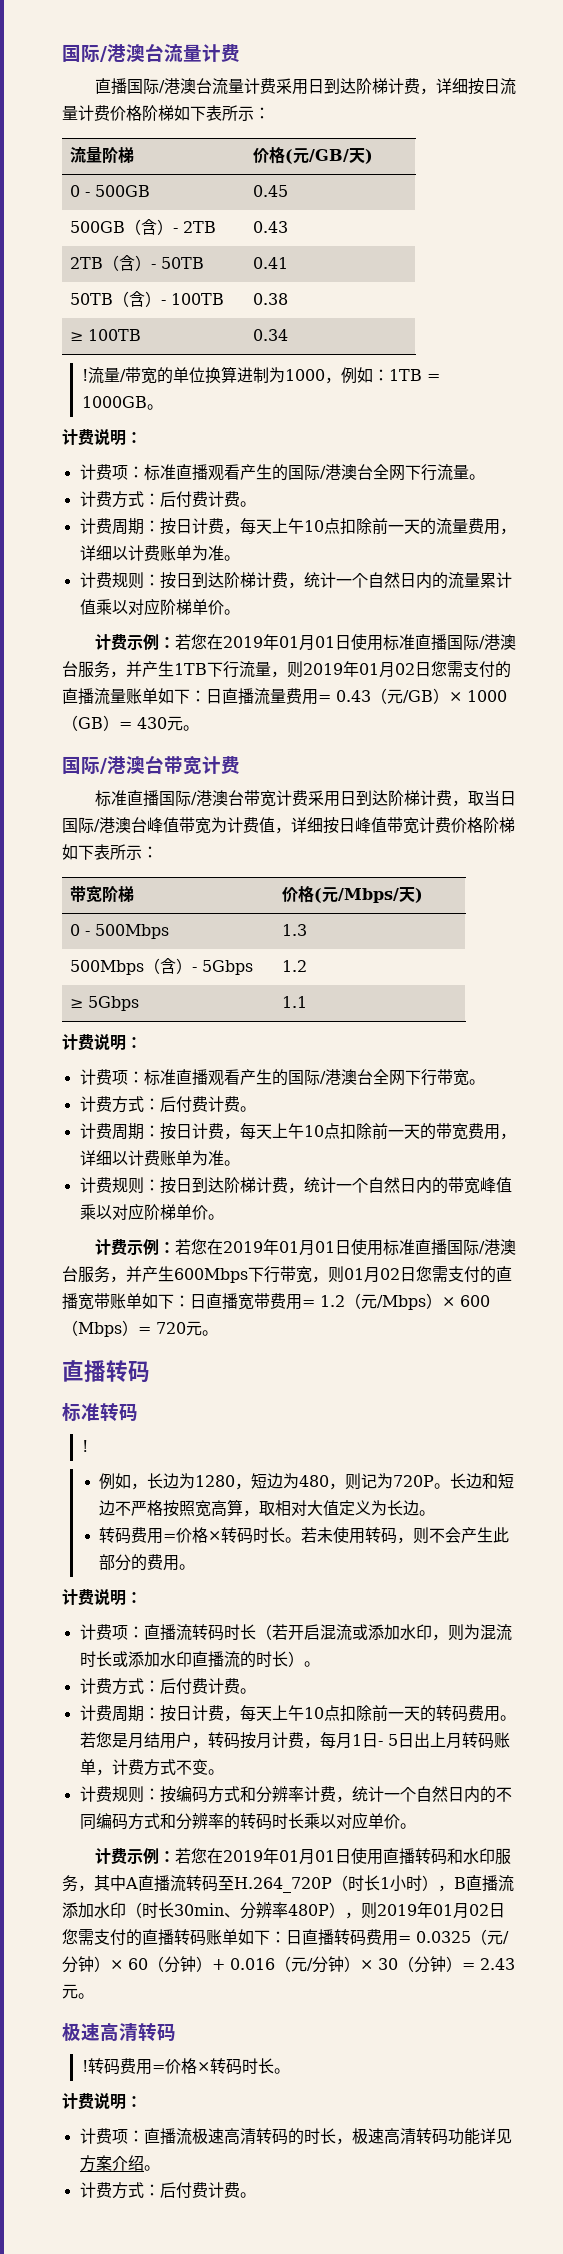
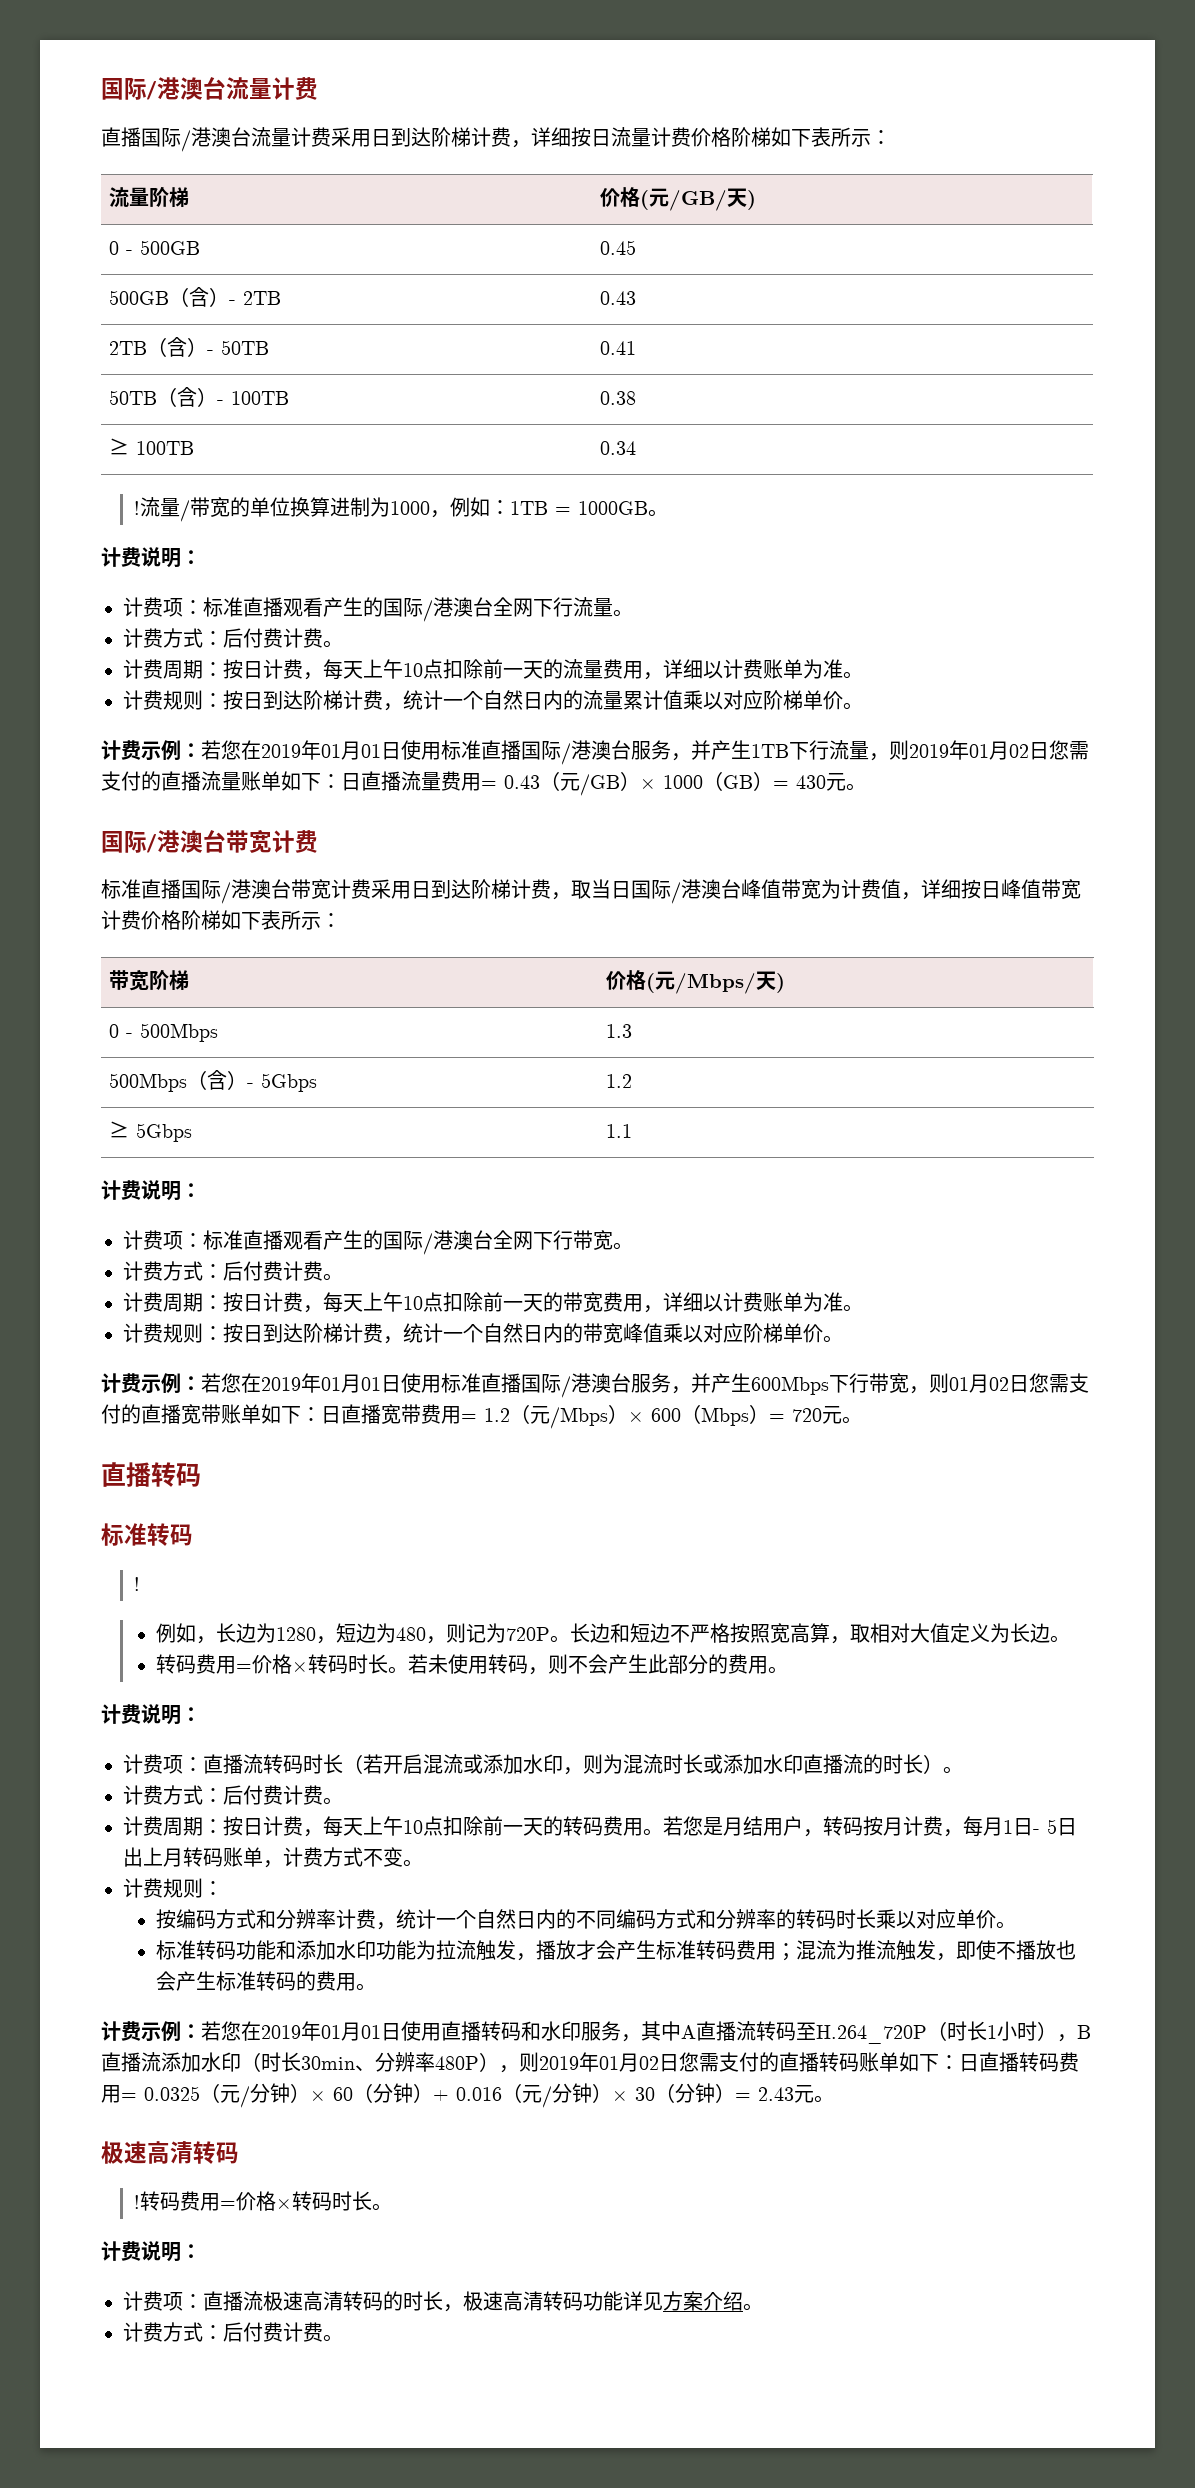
(160, 1794) none -> (223, 1888) //
(416, 1826) none -> [155,1940,1076,1961] [155,1971,376,1991] // 标准转码功能和添加水印功能为拉流触发，播放才会产生标准转码费用；混流为推流触发，即使不播放也会产生标准转码的费用。

